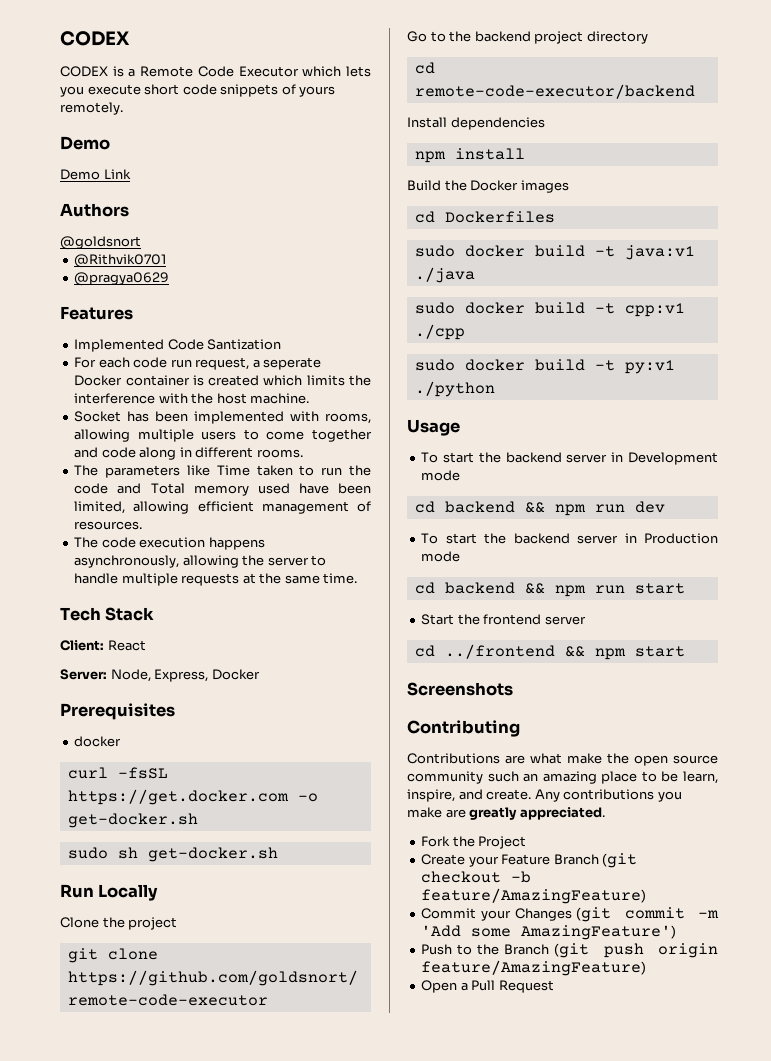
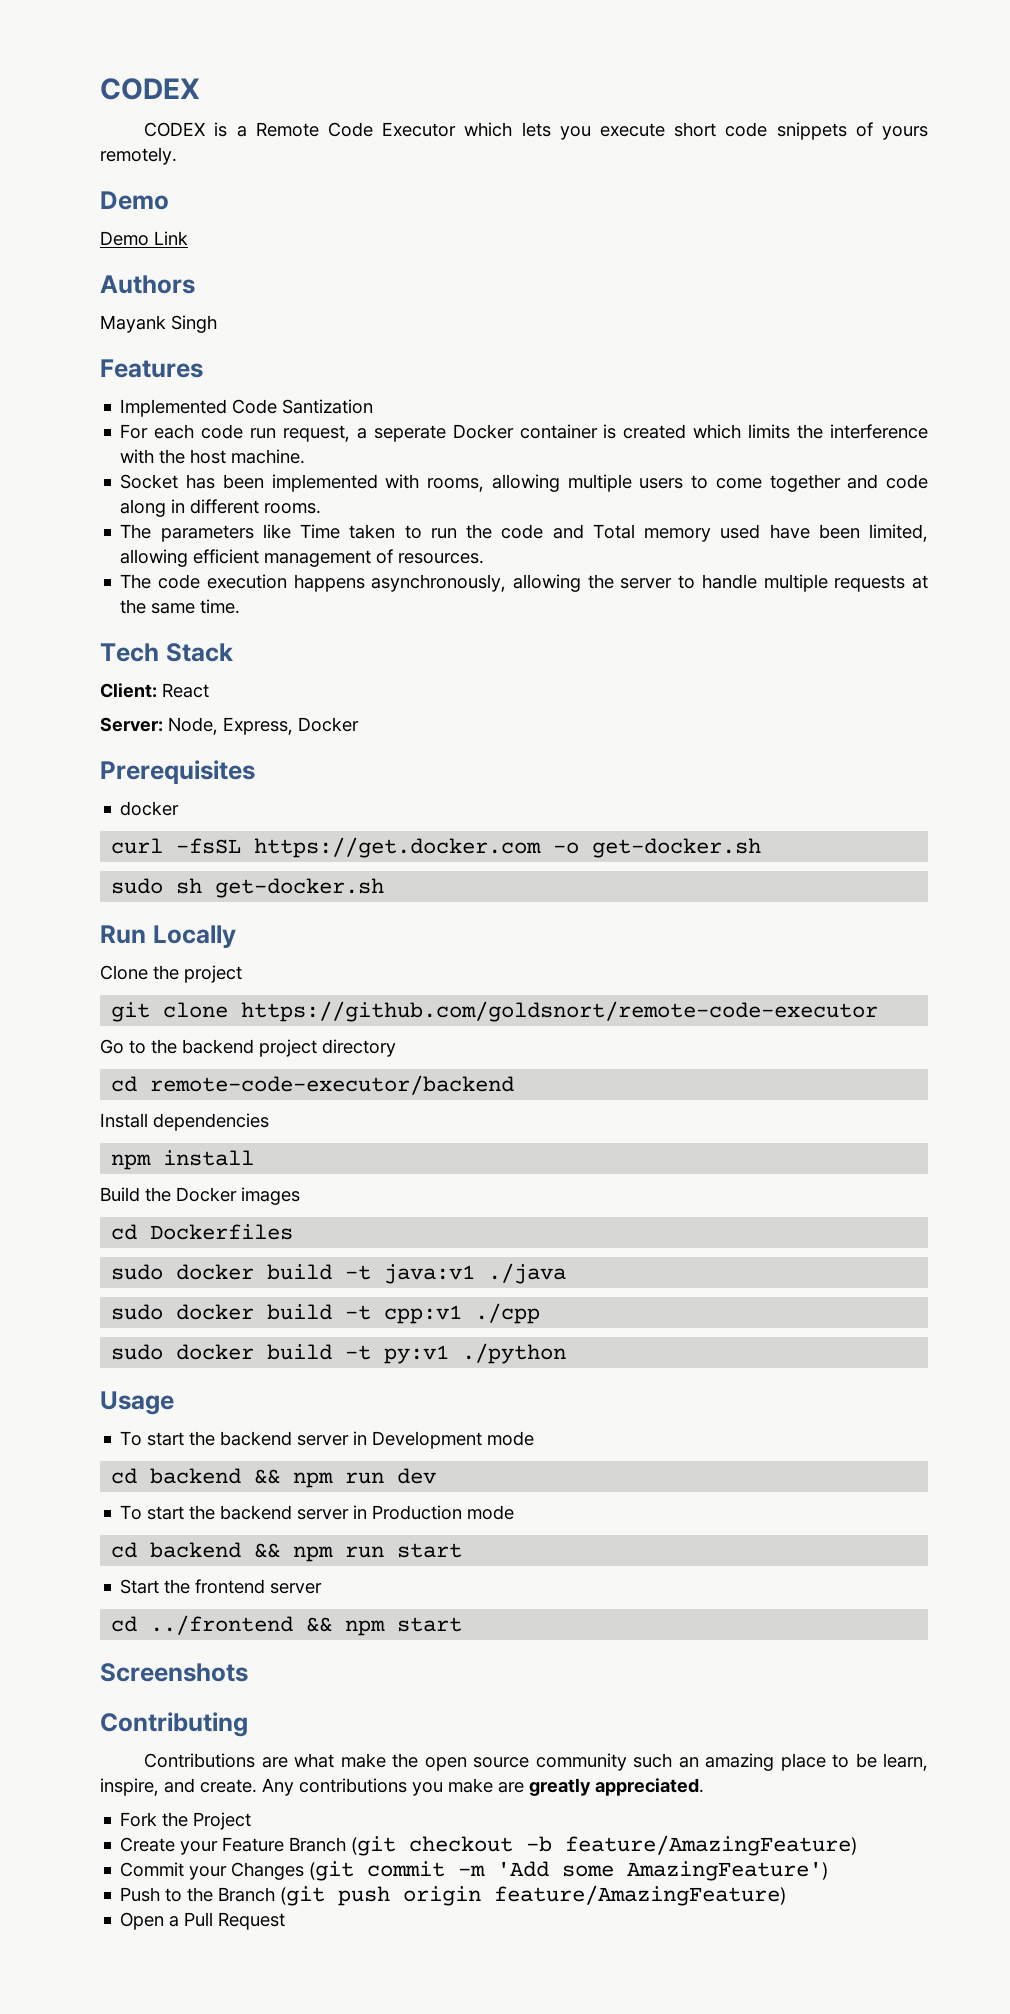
[60,236,141,250] [74,254,167,268] [74,272,170,286] @goldsnort // @Rithvik0701 // @pragya0629 -> [100,315,217,333] Mayank Singh

